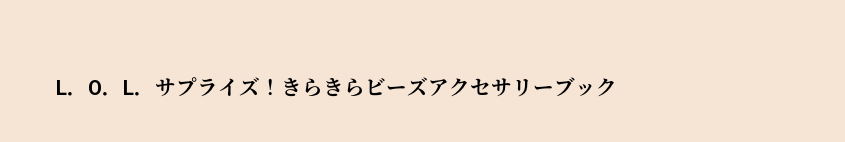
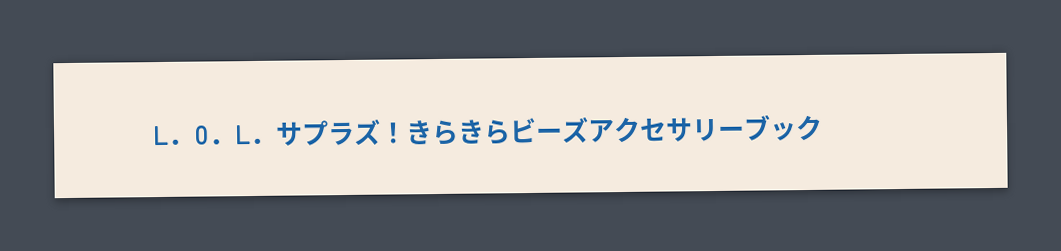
[218,78,239,96] イ -> (355, 133) none

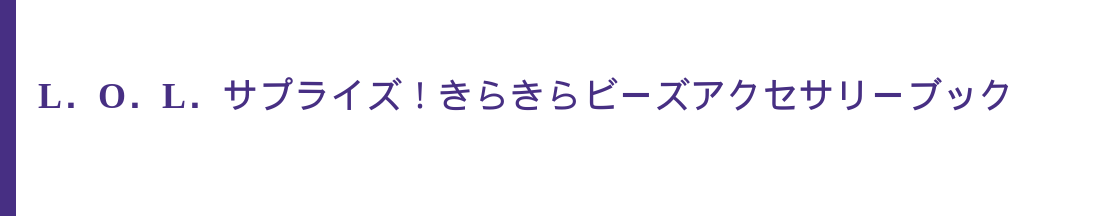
(355, 133) none -> [330,79,366,110] イ

